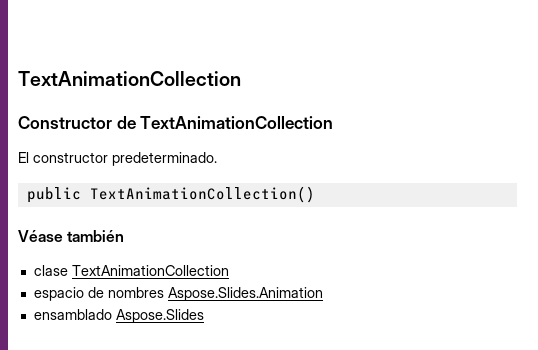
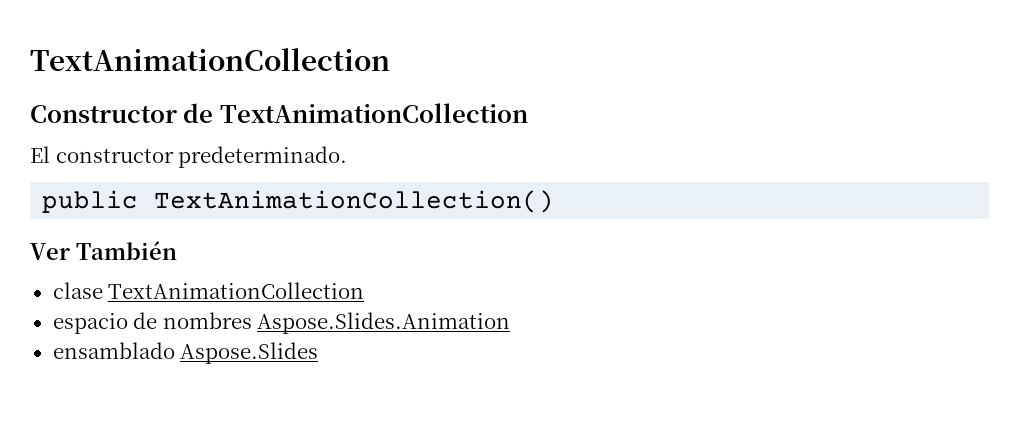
[18,230,125,242] Véase también -> [30,241,177,260] Ver También

